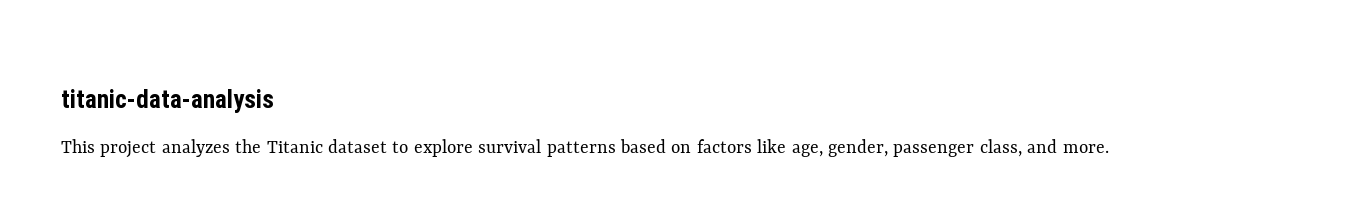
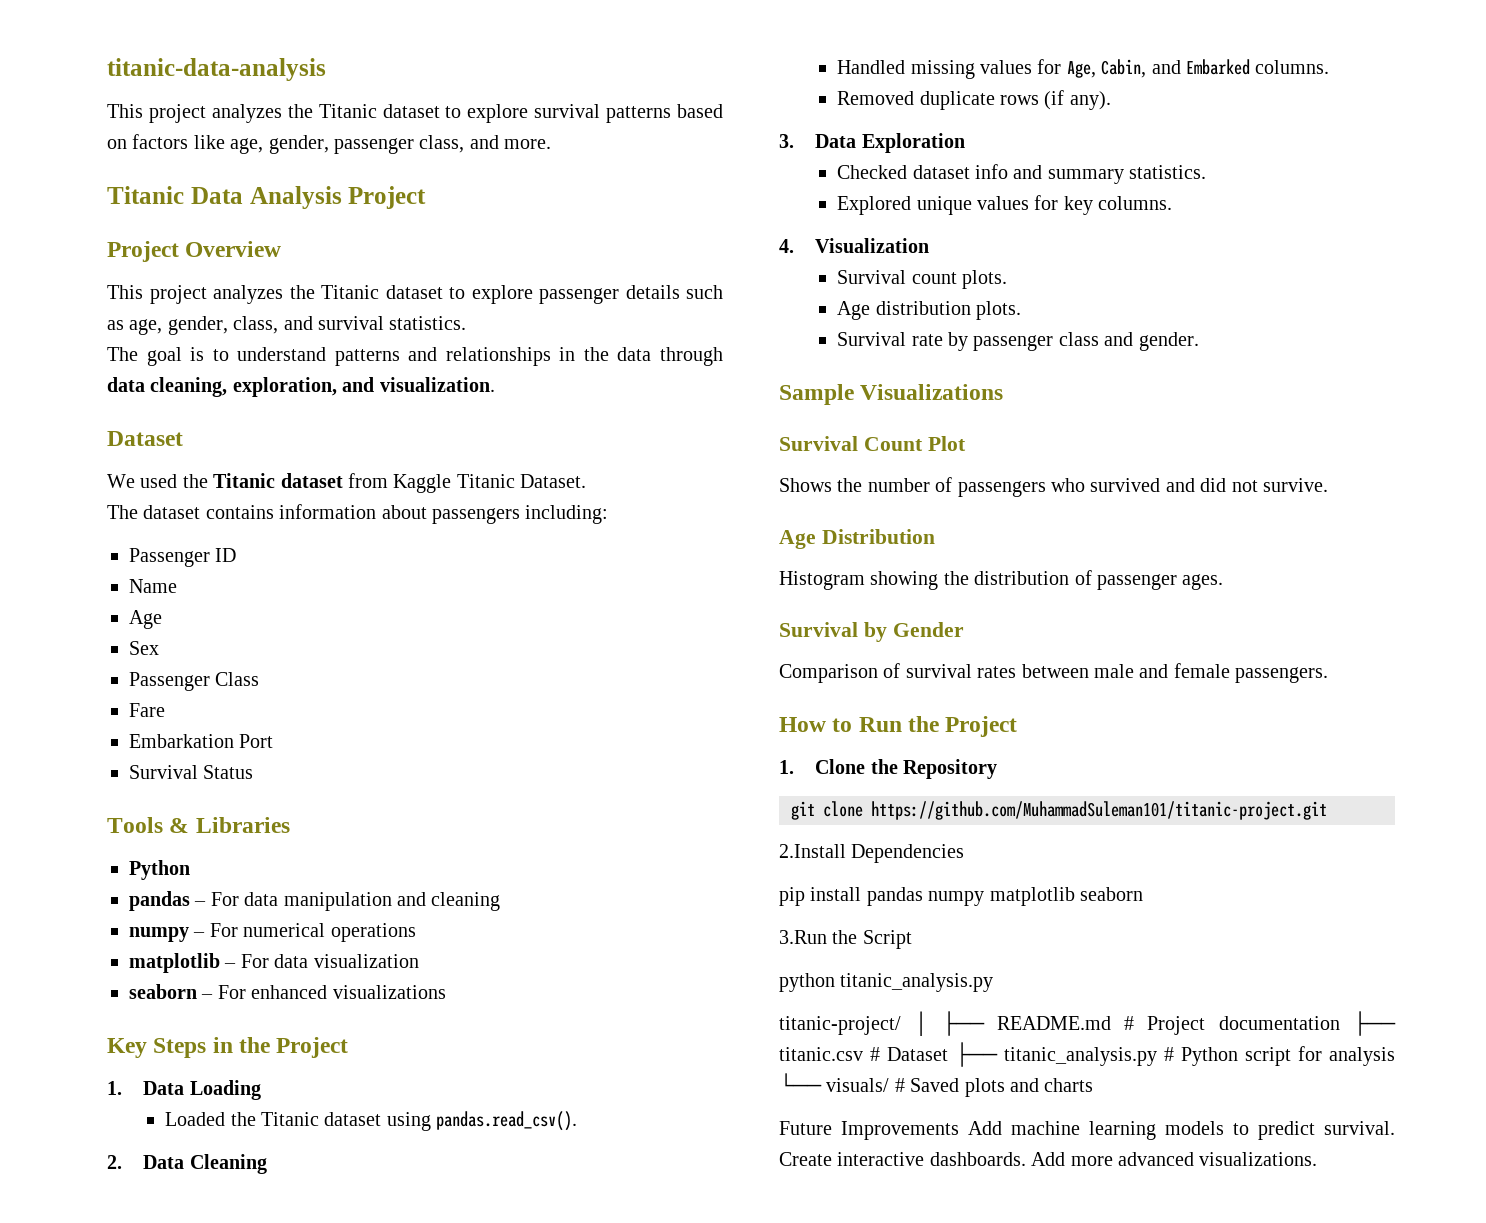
(1109, 148) none -> [107,186,427,209] [107,241,282,262] [107,285,723,304] [107,316,467,335] [107,347,723,366] [107,377,495,397] [107,431,183,446] [107,473,587,493] [107,504,609,524] [129,548,237,567] [129,579,177,593] [129,610,162,629] [129,641,159,655] [129,672,260,691] [129,703,165,717] [129,734,274,748] [129,765,254,779] [107,817,290,833] [129,860,190,880] [129,891,501,911] [129,923,416,942] [129,953,419,973] [129,984,446,999] [107,1037,349,1058] [107,1080,261,1100] [165,1111,578,1131] [107,1154,267,1174] [837,59,1330,79] [837,90,1111,110] [779,133,965,153] [837,164,1207,184] [837,195,1173,215] [779,238,930,253] [837,270,1008,289] [837,301,1022,320] [837,332,1199,351] [779,384,1004,405] [779,436,966,451] [779,477,1328,497] [779,529,935,549] [779,570,1224,590] [779,622,964,642] [779,663,1329,683] [779,716,1018,737] [779,759,998,779] [791,801,1327,820] [779,844,965,863] [779,887,1143,906] [779,930,912,949] [779,973,994,992] [779,1011,1396,1036] [779,1042,1395,1067] [779,1073,1094,1097] [779,1121,1395,1140] [779,1152,1318,1166] // Titanic Data Analysis Project // Project Overview // This project analyzes the Titanic dataset to explore passenger details such as age, gender, class, and survival statistics. // The goal is to understand patterns and relationships in the data through data cleaning, exploration, and visualization. // Dataset // We used the Titanic dataset from Kaggle Titanic Dataset. // The dataset contains information about passengers including: // Passenger ID // Name // Age // Sex // Passenger Class // Fare // Embarkation Port // Survival Status // Tools & Libraries // Python // pandas – For data manipulation and cleaning // numpy – For numerical operations // matplotlib – For data visualization // seaborn – For enhanced visualizations // Key Steps in the Project // 1. Data Loading // Loaded the Titanic dataset using pandas.read_csv(). // 2. Data Cleaning // Handled missing values for Age, Cabin, and Embarked columns. // Removed duplicate rows (if any). // 3. Data Exploration // Checked dataset info and summary statistics. // Explored unique values for key columns. // 4. Visualization // Survival count plots. // Age distribution plots. // Survival rate by passenger class and gender. // Sample Visualizations // Survival Count Plot // Shows the number of passengers who survived and did not survive. // Age Distribution // Histogram showing the distribution of passenger ages. // Survival by Gender // Comparison of survival rates between male and female passengers. // How to Run the Project // 1. Clone the Repository // git clone https://github.com/MuhammadSuleman101/titanic-project.git // 2.Install Dependencies // pip install pandas numpy matplotlib seaborn // 3.Run the Script // python titanic_analysis.py // titanic-project/ │ ├── README.md # Project documentation ├── titanic.csv # Dataset ├── titanic_analysis.py # Python script for analysis └── visuals/ # Saved plots and charts // Future Improvements Add machine learning models to predict survival. Create interactive dashboards. Add more advanced visualizations.

